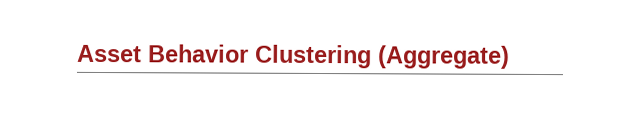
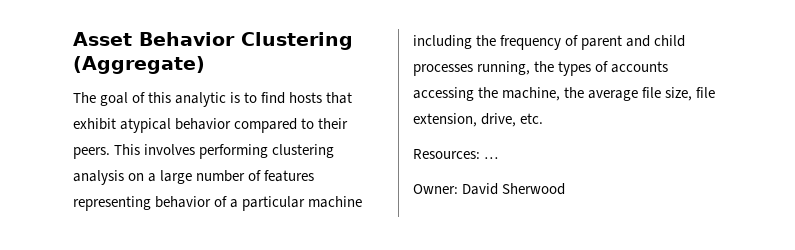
(510, 57) none -> [73,92,353,107] [73,118,349,133] [73,144,335,159] [73,170,315,185] [73,196,363,211] [413,35,686,50] [413,61,669,76] [413,87,716,101] [413,113,544,127] [413,149,499,159] [413,183,566,195] // The goal of this analytic is to find hosts that exhibit atypical behavior compared to their peers. This involves performing clustering analysis on a large number of features representing behavior of a particular machine including the frequency of parent and child processes running, the types of accounts accessing the machine, the average file size, file extension, drive, etc. // Resources: … // Owner: David Sherwood

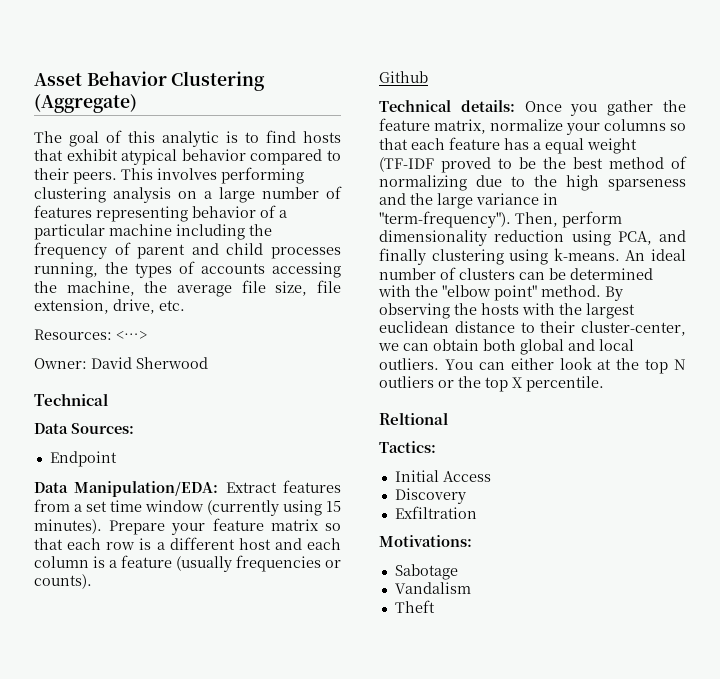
[484,157,499,159] … -> [116,331,147,340] <…>
(566, 189) none -> [34,393,108,406] [34,423,134,434] [49,451,117,467] [34,480,341,497] [34,499,341,516] [34,518,341,535] [34,537,341,550] [34,555,341,572] [34,574,92,589] [379,71,428,83] [379,100,686,116] [379,118,686,135] [379,137,637,154] [379,156,687,173] [379,175,686,191] [379,193,558,209] [379,211,622,228] [379,230,686,246] [379,248,686,265] [379,267,653,280] [378,285,623,301] [379,303,635,319] [379,321,686,336] [378,339,634,355] [379,357,686,374] [379,376,604,392] [379,412,448,425] [379,441,436,453] [394,470,491,482] [394,488,466,504] [394,506,477,519] [379,535,472,547] [394,564,458,580] [394,582,471,594] [394,600,435,613] // Technical // Data Sources: // Endpoint // Data Manipulation/EDA: Extract features from a set time window (currently using 15 minutes). Prepare your feature matrix so that each row is a different host and each column is a feature (usually frequencies or counts). // Github // Technical details: Once you gather the feature matrix, normalize your columns so that each feature has a equal weight (TF-IDF proved to be the best method of normalizing due to the high sparseness and the large variance in "term-frequency"). Then, perform dimensionality reduction using PCA, and finally clustering using k-means. An ideal number of clusters can be determined with the "elbow point" method. By observing the hosts with the largest euclidean distance to their cluster-center, we can obtain both global and local outliers. You can either look at the top N outliers or the top X percentile. // Reltional // Tactics: // Initial Access // Discovery // Exfiltration // Motivations: // Sabotage // Vandalism // Theft

